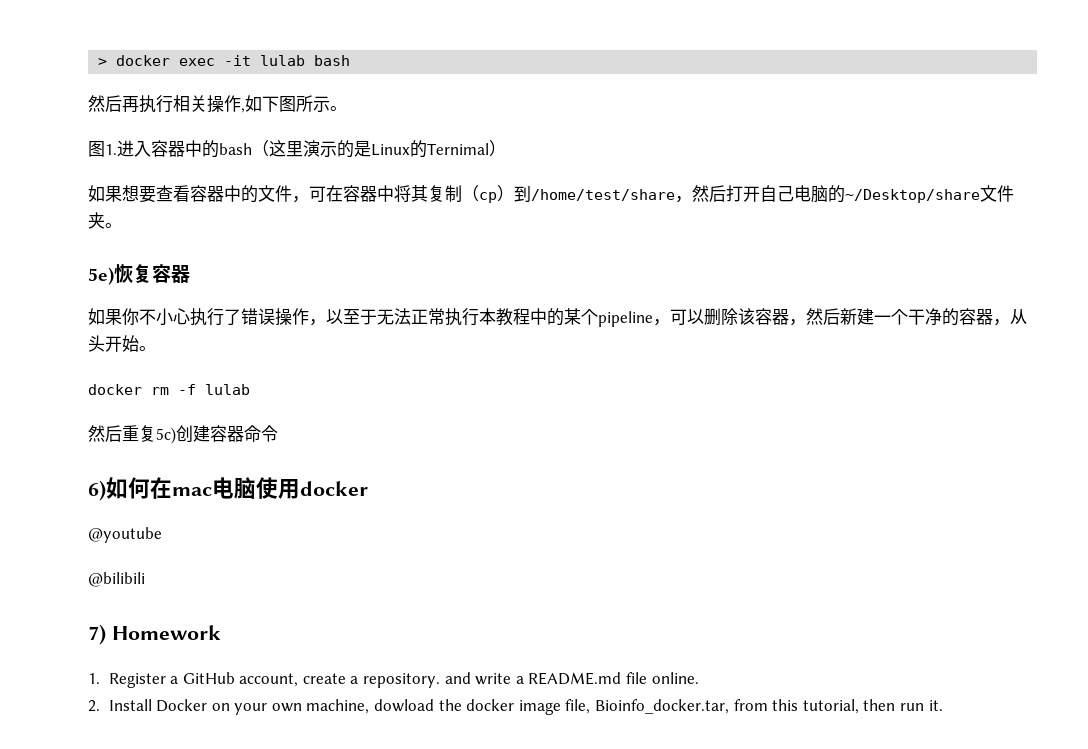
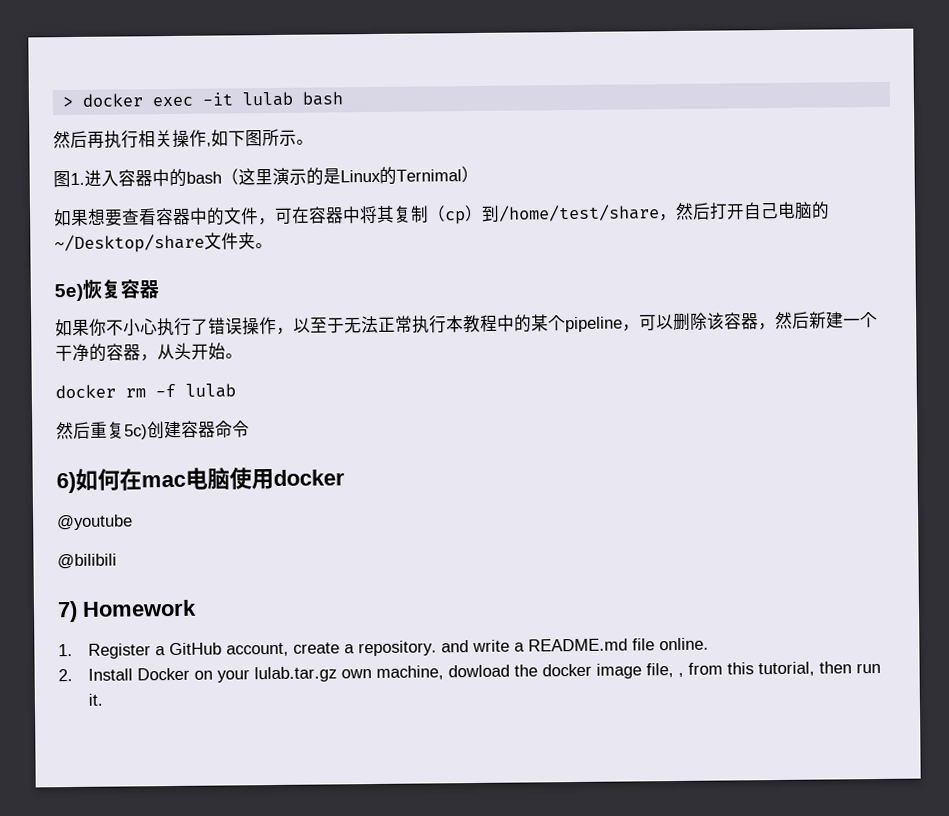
(268, 709) none -> [253,666,337,683] lulab.tar.gz
[594,699,729,714] Bioinfo_docker.tar, -> [677,672,684,677] ,

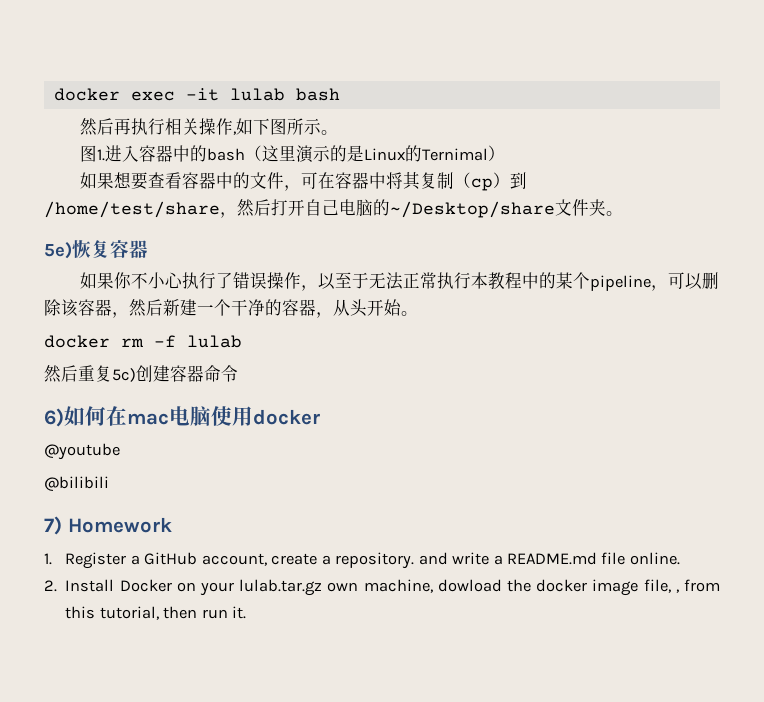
[61,95,73,108] > -> (53, 94) none

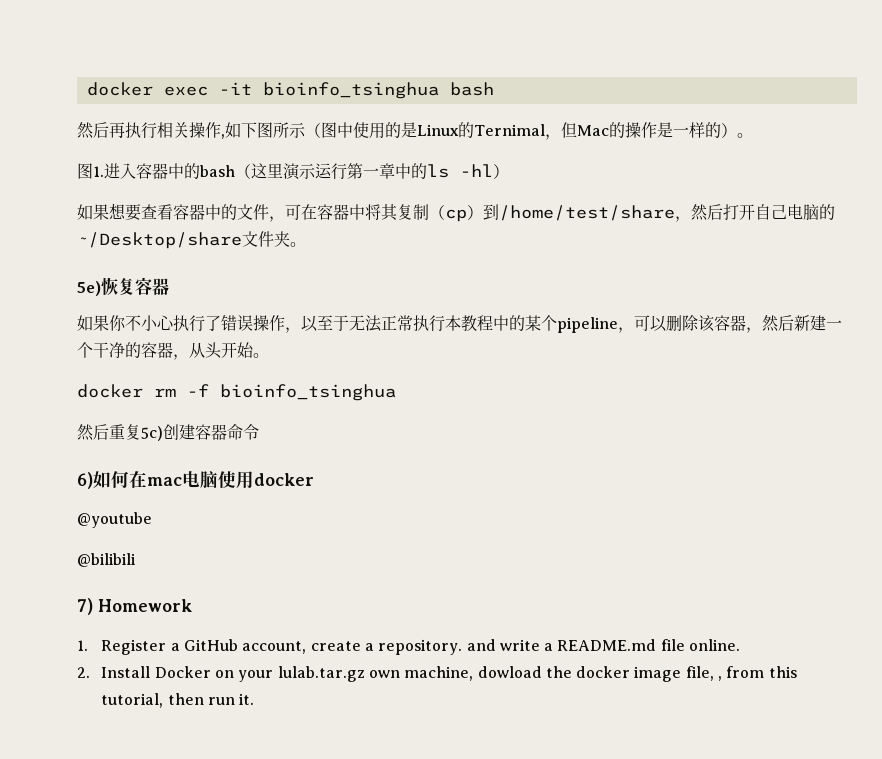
[229,88,285,101] lulab -> [262,82,439,99] bioinfo_tsinghua
(322, 126) none -> [305,122,737,140] （图中使用的是Linux的Ternimal，但Mac的操作是一样的）
[330,145,489,162] 的是Linux的Ternimal -> [315,163,493,180] 运行第一章中的ls -hl
[187,335,242,348] lulab -> [220,384,396,401] bioinfo_tsinghua

